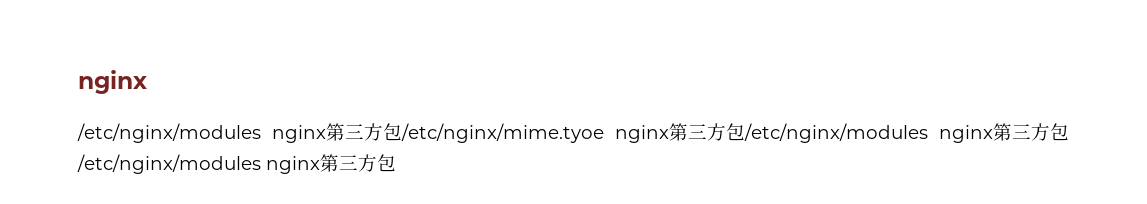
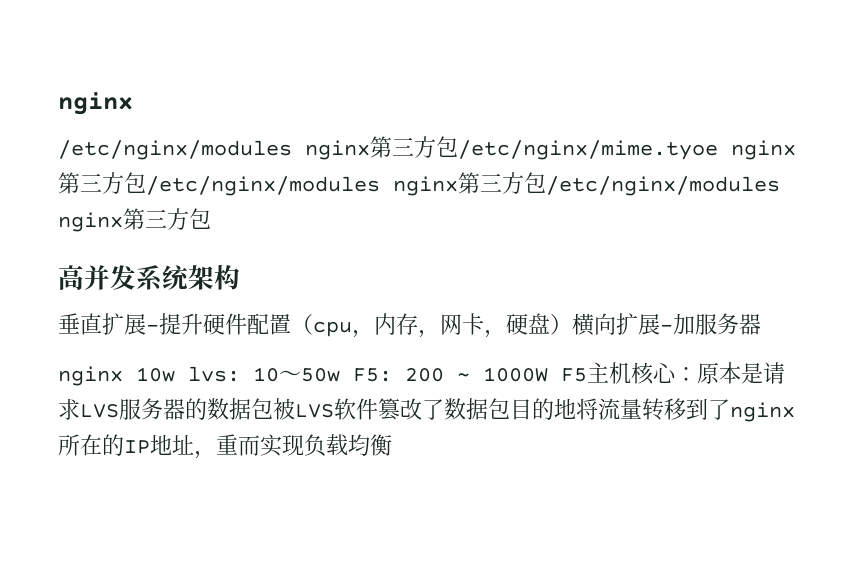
(396, 163) none -> [58,264,240,291] [58,313,761,338] [58,362,785,386] [58,398,795,422] [58,434,392,459] // 高并发系统架构 // 垂直扩展-提升硬件配置（cpu，内存，网卡，硬盘）横向扩展-加服务器 // nginx 10w lvs: 10～50w F5: 200 ~ 1000W F5主机核心：原本是请求LVS服务器的数据包被LVS软件篡改了数据包目的地将流量转移到了nginx所在的IP地址，重而实现负载均衡

